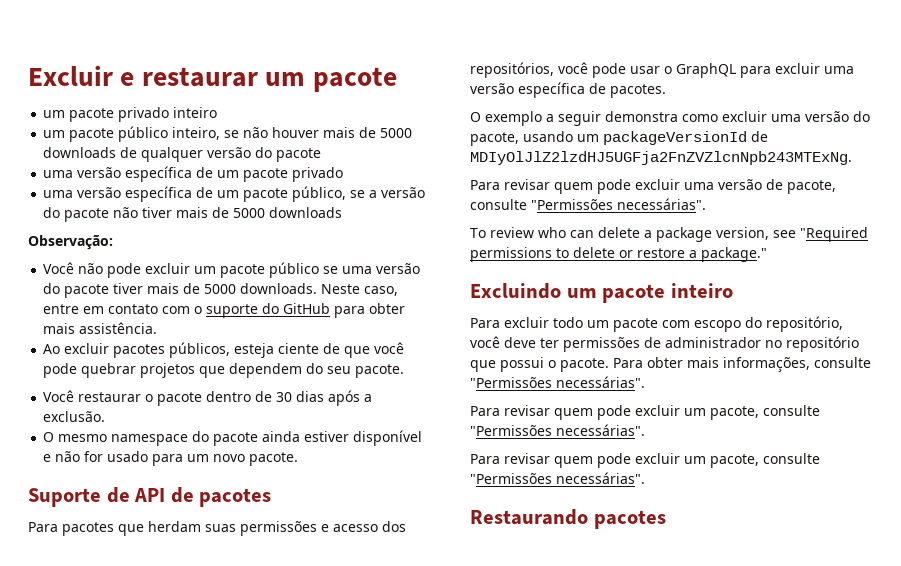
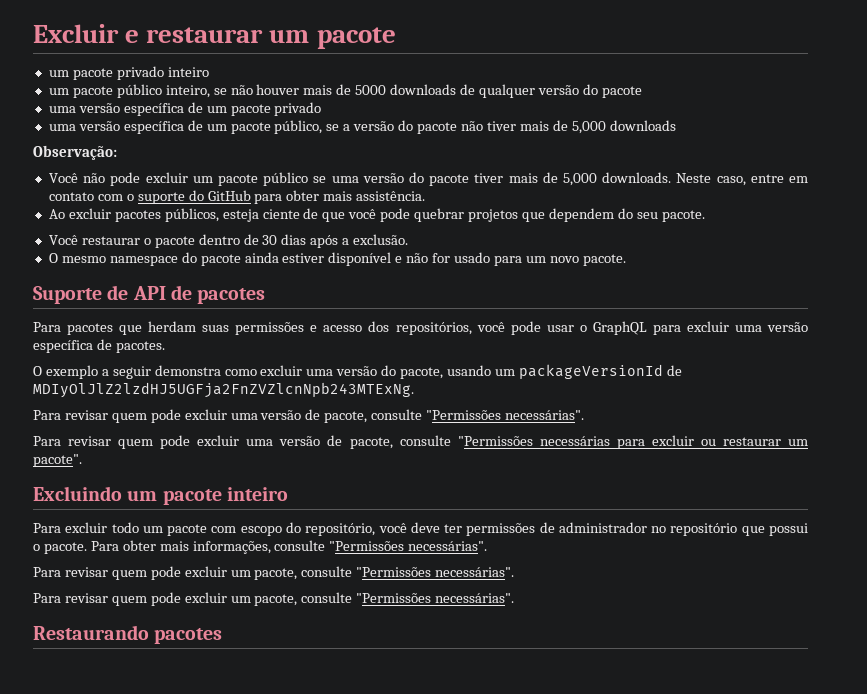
[233,208,266,218] 5000 -> [571,121,606,134] 5,000
[204,284,237,294] 5000 -> [562,173,597,186] 5,000
[470,227,868,242] [470,247,767,262] To review who can delete a package version, see "Required permissions to delete or restore a package." -> [33,435,808,449] [33,454,82,467] Para revisar quem pode excluir uma versão de pacote, consulte "Permissões necessárias para excluir ou restaurar um pacote".

